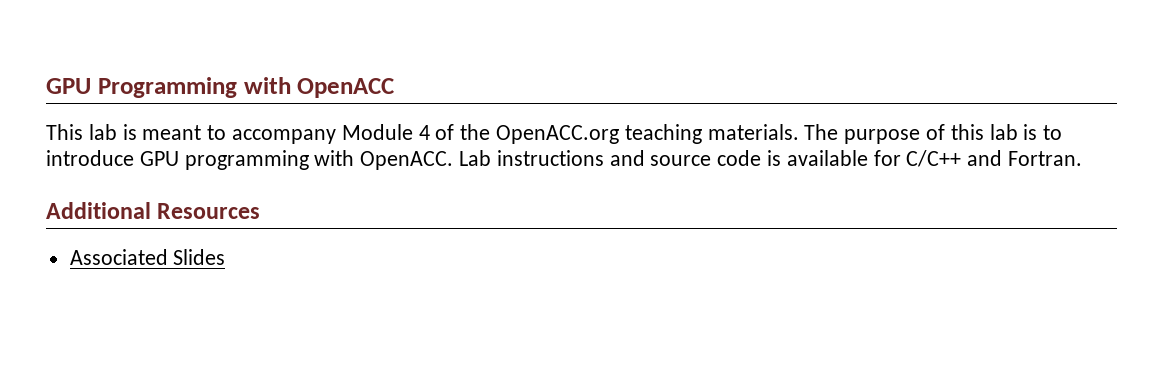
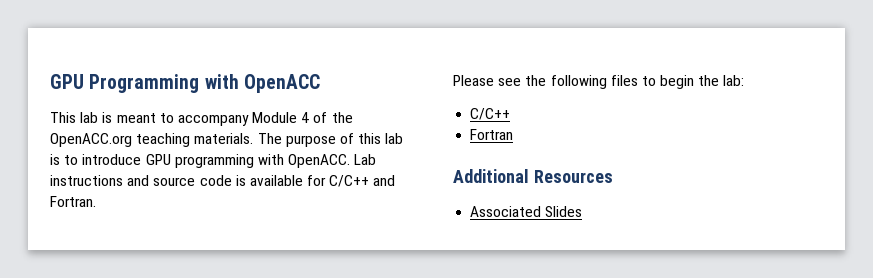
(1083, 158) none -> [453,75,745,89] [470,108,511,120] [470,129,514,140] // Please see the following files to begin the lab: // C/C++ // Fortran

